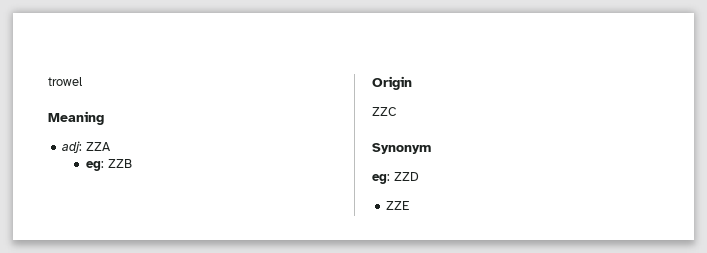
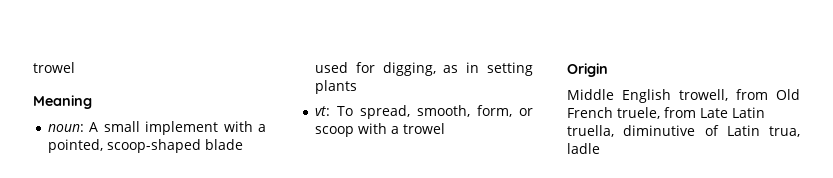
[62,141,112,153] [86,159,133,171] [372,76,412,90] [372,107,397,116] [372,143,431,154] [372,172,419,184] [386,201,410,210] adj: ZZA // eg: ZZB // Origin // ZZC // Synonym // eg: ZZD // ZZE -> [47,121,266,135] [47,139,243,153] [314,62,533,76] [314,80,357,94] [314,105,533,119] [314,123,445,137] [567,63,608,77] [567,89,800,103] [567,107,765,119] [567,125,800,137] [567,143,600,154] noun: A small implement with a pointed, scoop-shaped blade used for digging, as in setting plants // vt: To spread, smooth, form, or scoop with a trowel // Origin // Middle English trowell, from Old French truele, from Late Latin truella, diminutive of Latin trua, ladle

